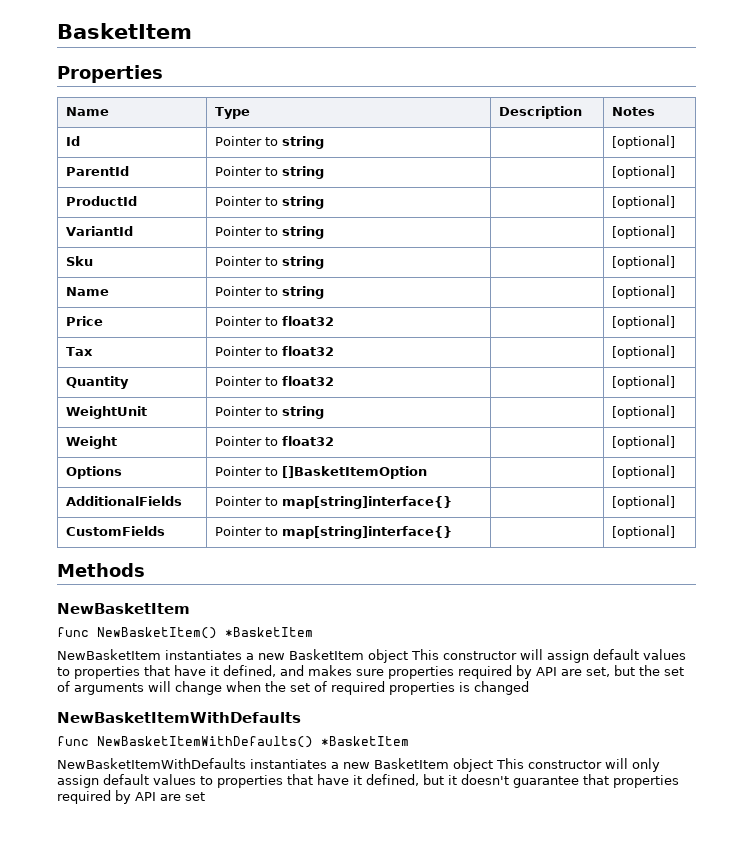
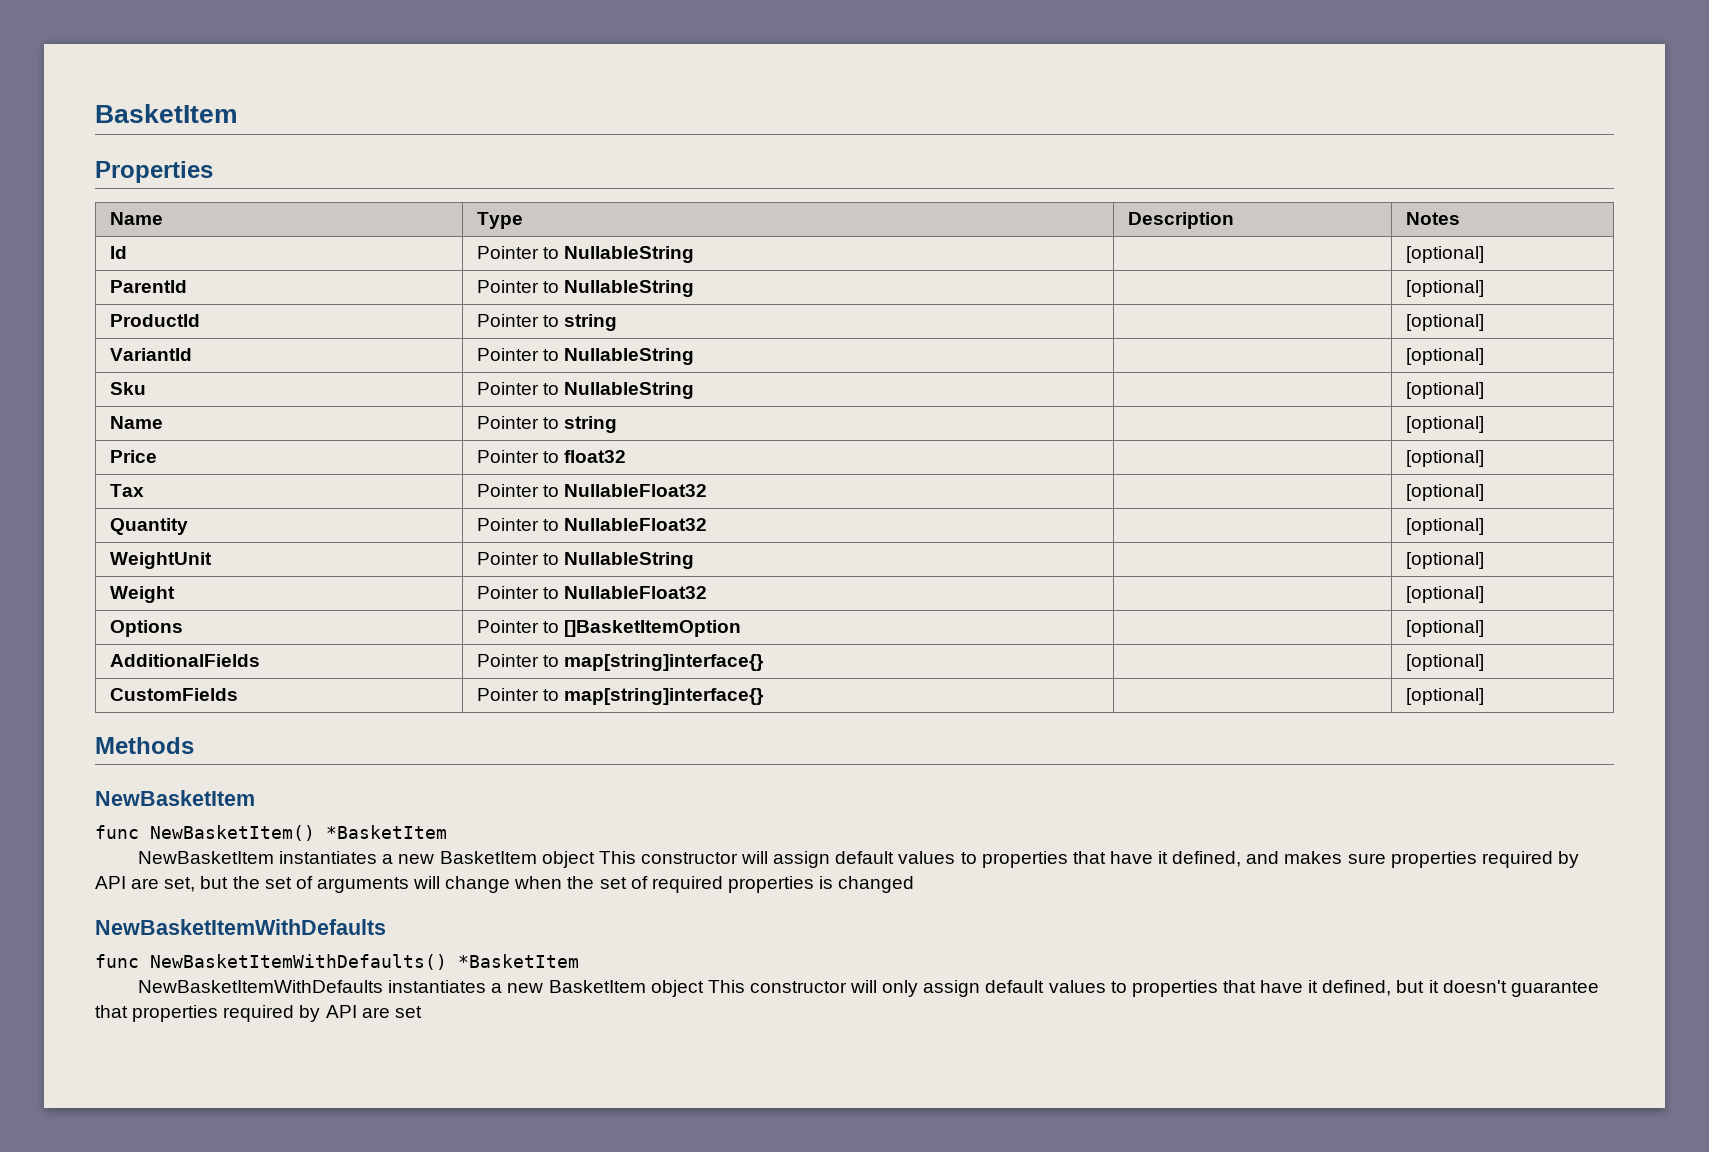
[282,136,325,149] string -> [564,246,695,263] NullableString
[282,166,325,179] string -> [564,280,695,297] NullableString
[282,226,325,239] string -> [564,348,695,365] NullableString
[282,256,325,269] string -> [564,382,695,399] NullableString
[282,346,335,356] float32 -> [564,484,708,497] NullableFloat32
[282,376,335,386] float32 -> [564,518,708,531] NullableFloat32
[282,406,325,419] string -> [564,552,695,569] NullableString
[282,436,335,446] float32 -> [564,586,708,599] NullableFloat32

